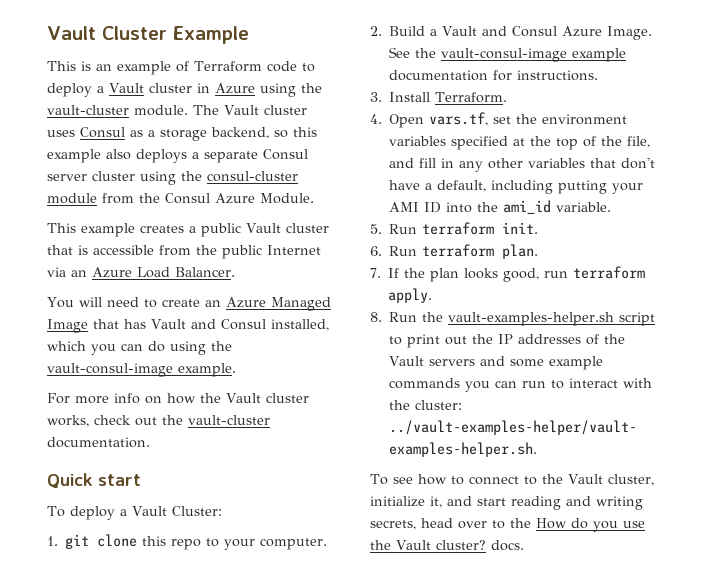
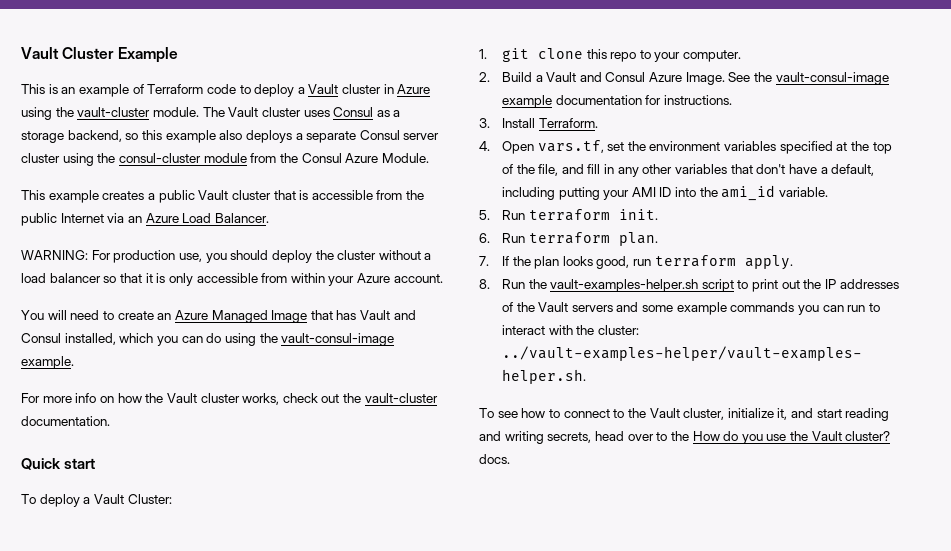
(235, 272) none -> [21,250,432,263] [21,273,443,286] // WARNING: For production use, you should deploy the cluster without a load balancer so that it is only accessible from within your Azure account.

